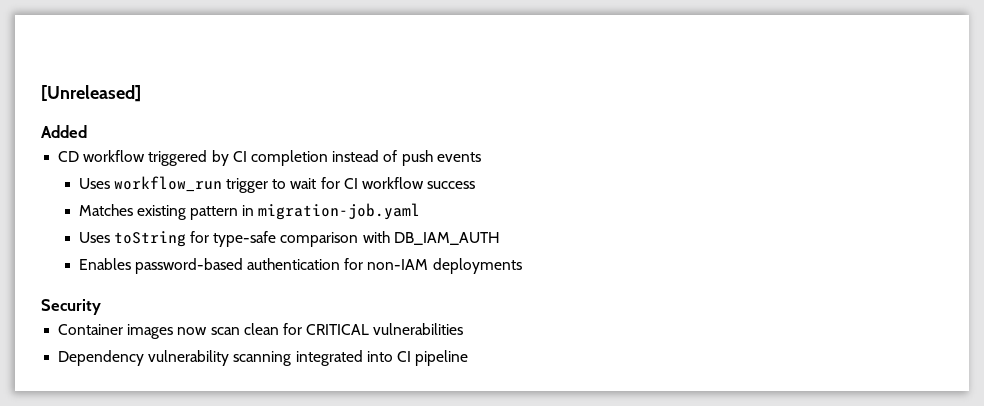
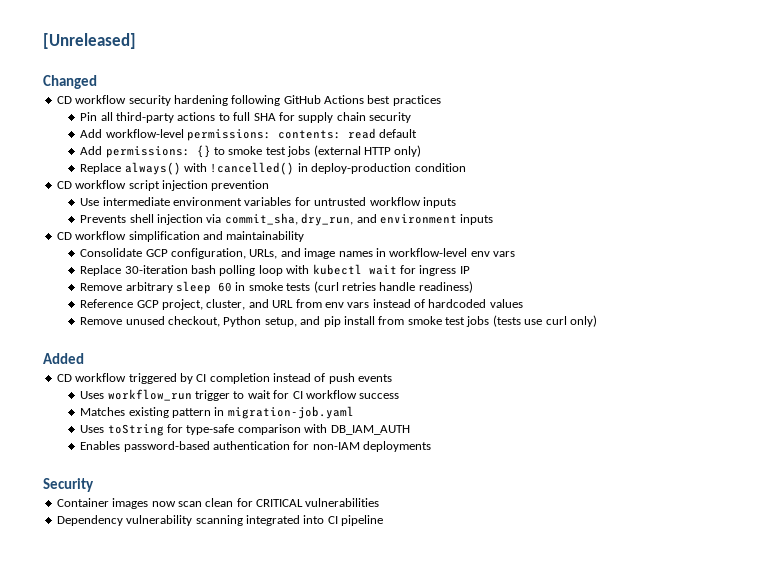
(141, 93) none -> [43,75,97,89] [56,95,441,106] [80,112,412,123] [80,128,418,141] [80,145,422,158] [80,162,466,175] [56,180,270,191] [80,197,456,208] [80,213,494,226] [56,231,305,242] [80,248,516,259] [80,264,470,276] [80,281,473,294] [80,299,523,310] [80,315,597,327] // Changed // CD workflow security hardening following GitHub Actions best practices // Pin all third-party actions to full SHA for supply chain security // Add workflow-level permissions: contents: read default // Add permissions: {} to smoke test jobs (external HTTP only) // Replace always() with !cancelled() in deploy-production condition // CD workflow script injection prevention // Use intermediate environment variables for untrusted workflow inputs // Prevents shell injection via commit_sha, dry_run, and environment inputs // CD workflow simplification and maintainability // Consolidate GCP configuration, URLs, and image names in workflow-level env vars // Replace 30-iteration bash polling loop with kubectl wait for ingress IP // Remove arbitrary sleep 60 in smoke tests (curl retries handle readiness) // Reference GCP project, cluster, and URL from env vars instead of hardcoded values // Remove unused checkout, Python setup, and pip install from smoke test jobs (tests use curl only)

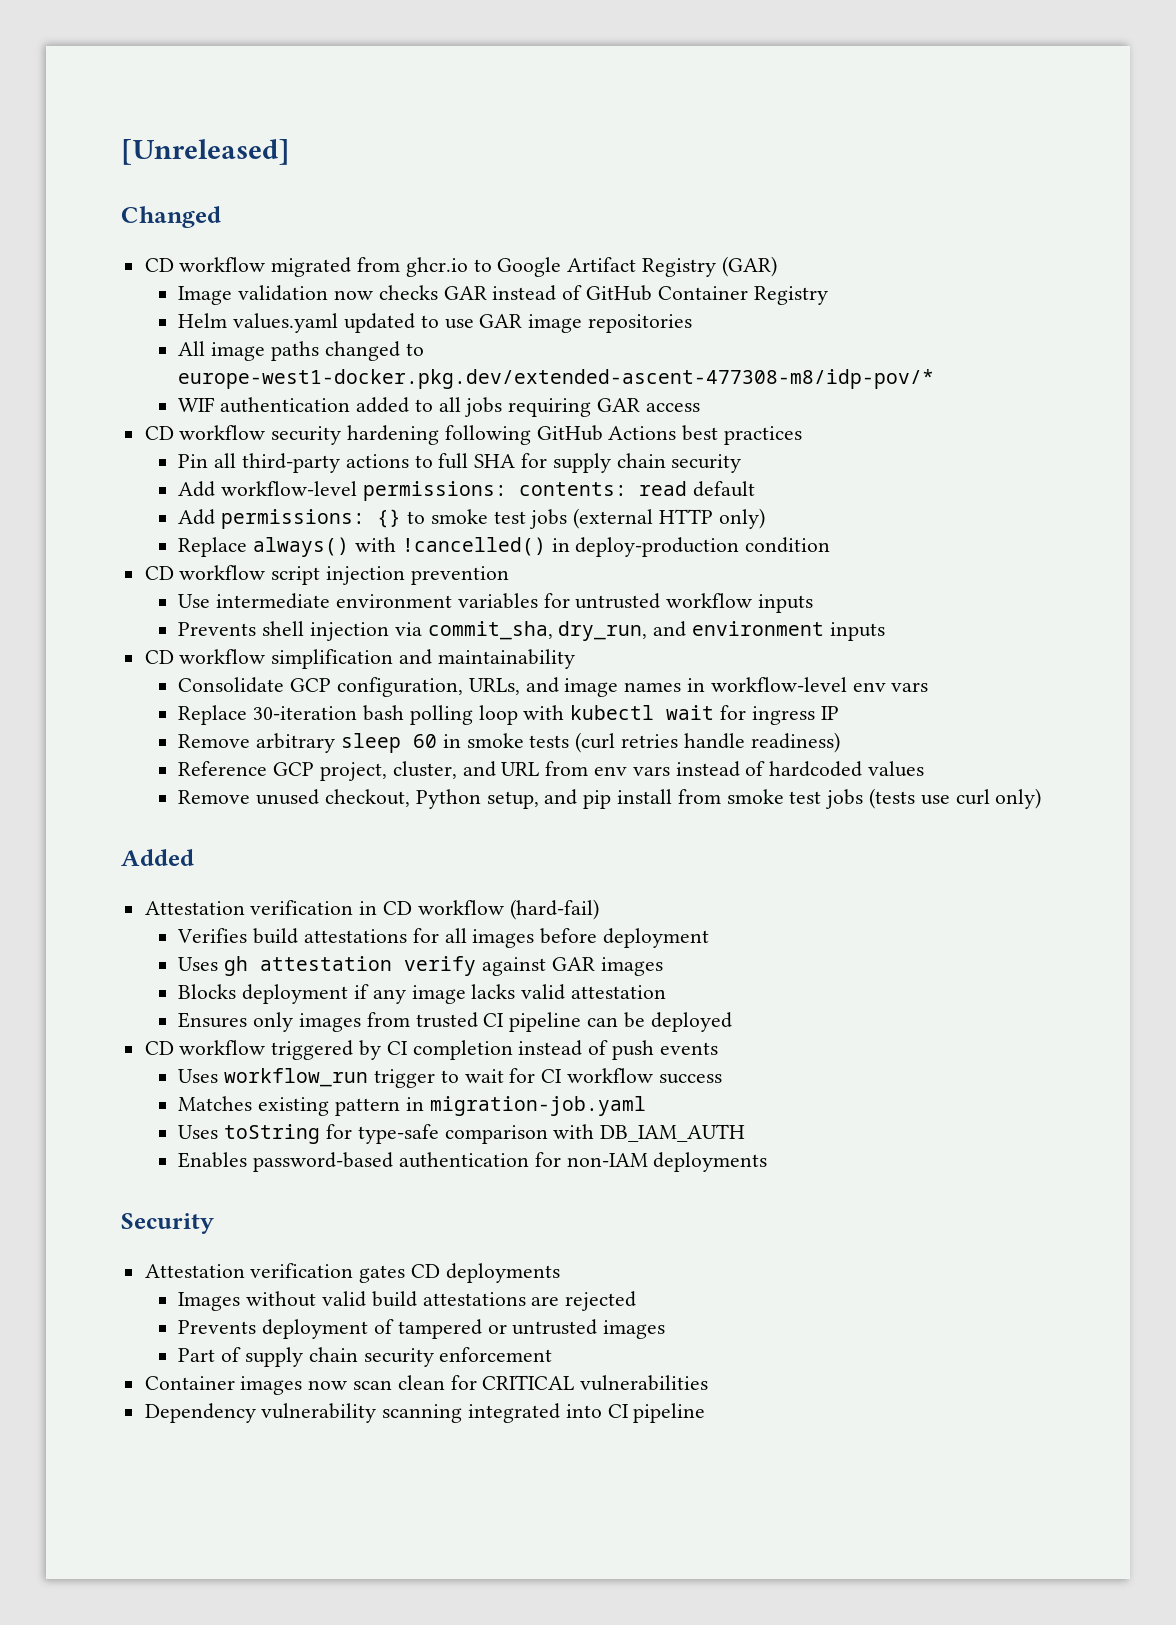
(97, 82) none -> [144,256,777,277] [178,285,828,305] [178,313,692,333] [178,341,424,361] [178,369,935,389] [178,397,700,417] // CD workflow migrated from ghcr.io to Google Artifact Registry (GAR) // Image validation now checks GAR instead of GitHub Container Registry // Helm values.yaml updated to use GAR image repositories // All image paths changed to europe-west1-docker.pkg.dev/extended-ascent-477308-m8/idp-pov/* // WIF authentication added to all jobs requiring GAR access
(84, 358) none -> [144,899,599,920] [177,928,709,948] [178,956,663,976] [178,984,666,1004] [178,1012,732,1032] // Attestation verification in CD workflow (hard-fail) // Verifies build attestations for all images before deployment // Uses gh attestation verify against GAR images // Blocks deployment if any image lacks valid attestation // Ensures only images from trusted CI pipeline can be deployed
(94, 485) none -> [144,1263,560,1283] [178,1291,637,1311] [178,1319,666,1339] [178,1347,553,1367] // Attestation verification gates CD deployments // Images without valid build attestations are rejected // Prevents deployment of tampered or untrusted images // Part of supply chain security enforcement

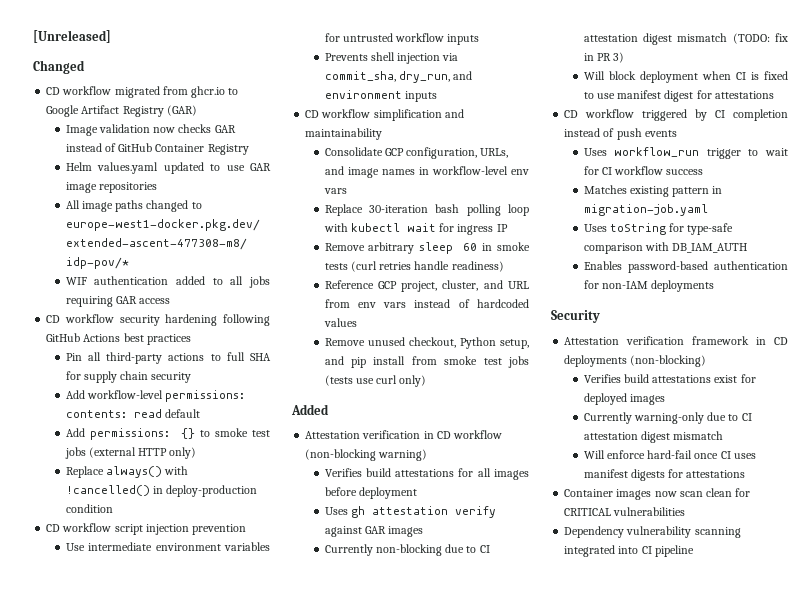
[509,899,599,920] (hard-fail) -> [305,449,428,461] (non-blocking warning)
[178,984,666,1004] [178,1012,732,1032] Blocks deployment if any image lacks valid attestation // Ensures only images from trusted CI pipeline can be deployed -> [324,544,490,556] [583,33,788,45] [583,52,625,63] [583,71,788,83] [583,90,774,102] Currently non-blocking due to CI attestation digest mismatch (TODO: fix in PR 3) // Will block deployment when CI is fixed to use manifest digest for attestations
[359,1265,406,1283] gates -> [692,336,767,345] framework in
[178,1291,637,1311] [178,1319,666,1339] [178,1347,553,1367] // Images without valid build attestations are rejected // Prevents deployment of tampered or untrusted images // Part of supply chain security enforcement -> [630,355,707,367] [583,374,756,383] [583,393,665,405] [583,412,752,424] [583,431,724,443] [583,450,756,459] [583,469,746,481] (non-blocking) // Verifies build attestations exist for deployed images // Currently warning-only due to CI attestation digest mismatch // Will enforce hard-fail once CI uses manifest digests for attestations

